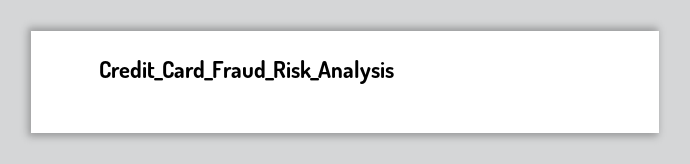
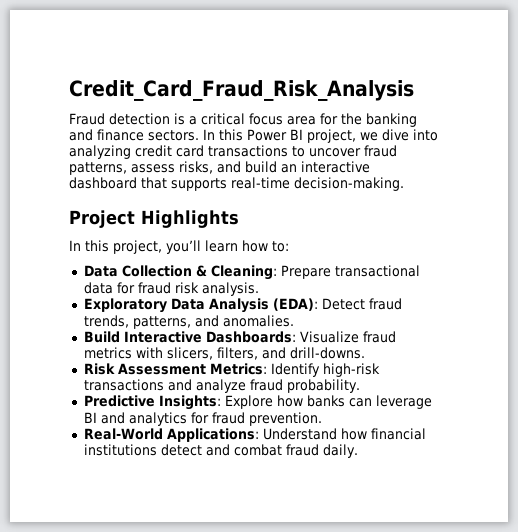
(394, 72) none -> [69,113,417,127] [69,129,438,143] [69,145,397,159] [69,161,370,175] [69,177,404,191] [69,210,239,228] [69,240,289,254] [83,265,420,280] [83,282,259,296] [83,298,402,313] [83,315,294,329] [83,331,396,343] [83,347,365,360] [83,363,380,377] [83,379,360,393] [83,395,432,410] [83,412,322,426] [83,428,426,442] [83,444,358,458] // Fraud detection is a critical focus area for the banking and finance sectors. In this Power BI project, we dive into analyzing credit card transactions to uncover fraud patterns, assess risks, and build an interactive dashboard that supports real-time decision-making. // Project Highlights // In this project, you’ll learn how to: // Data Collection & Cleaning: Prepare transactional data for fraud risk analysis. // Exploratory Data Analysis (EDA): Detect fraud trends, patterns, and anomalies. // Build Interactive Dashboards: Visualize fraud metrics with slicers, filters, and drill-downs. // Risk Assessment Metrics: Identify high-risk transactions and analyze fraud probability. // Predictive Insights: Explore how banks can leverage BI and analytics for fraud prevention. // Real-World Applications: Understand how financial institutions detect and combat fraud daily.

